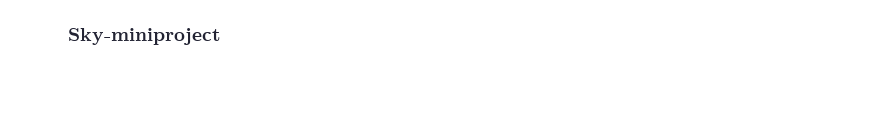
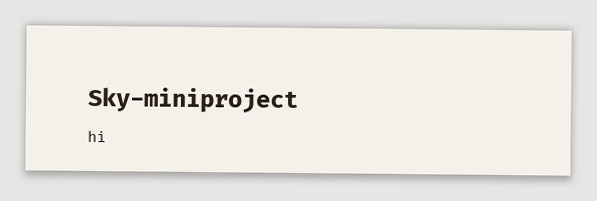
(221, 36) none -> [87,129,106,143] // hi

